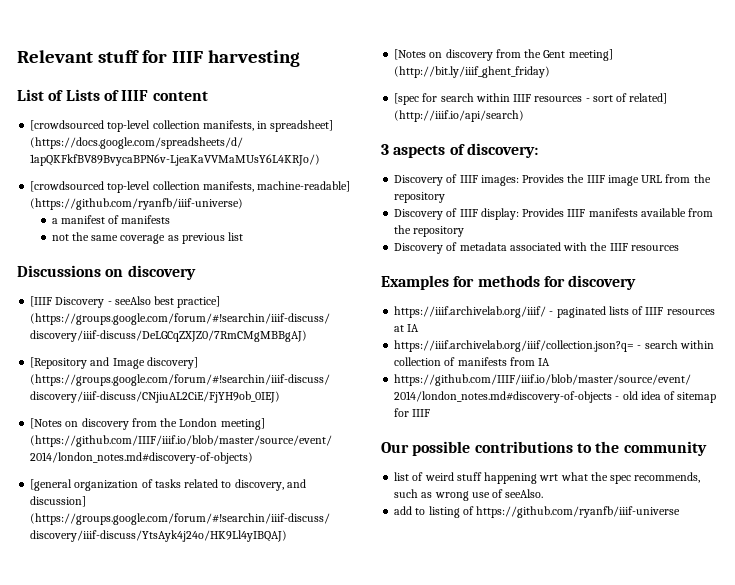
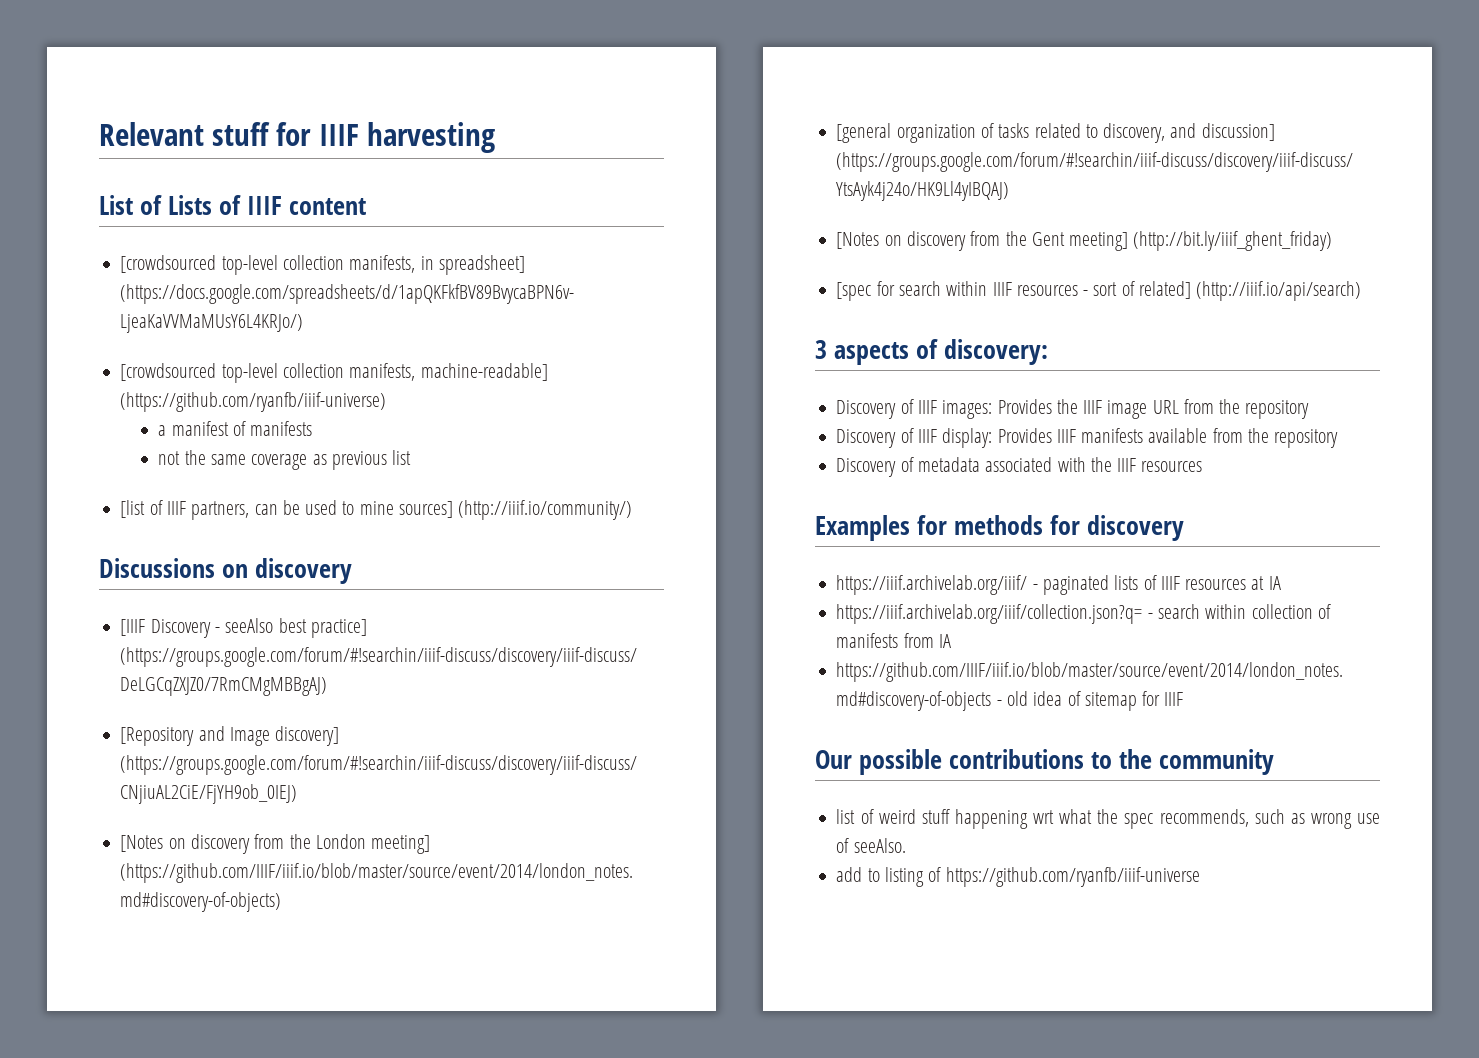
(244, 236) none -> [120,500,633,520] // [list of IIIF partners, can be used to mine sources] (http://iiif.io/community/)

